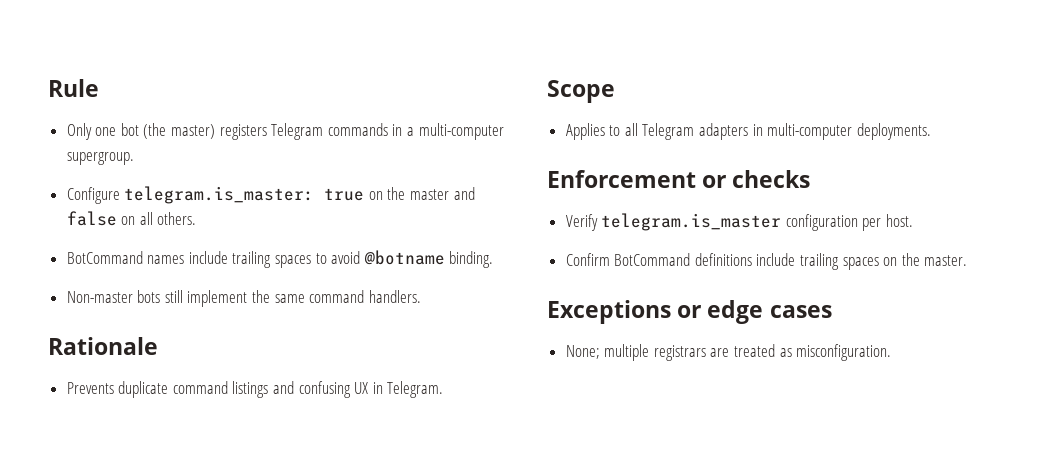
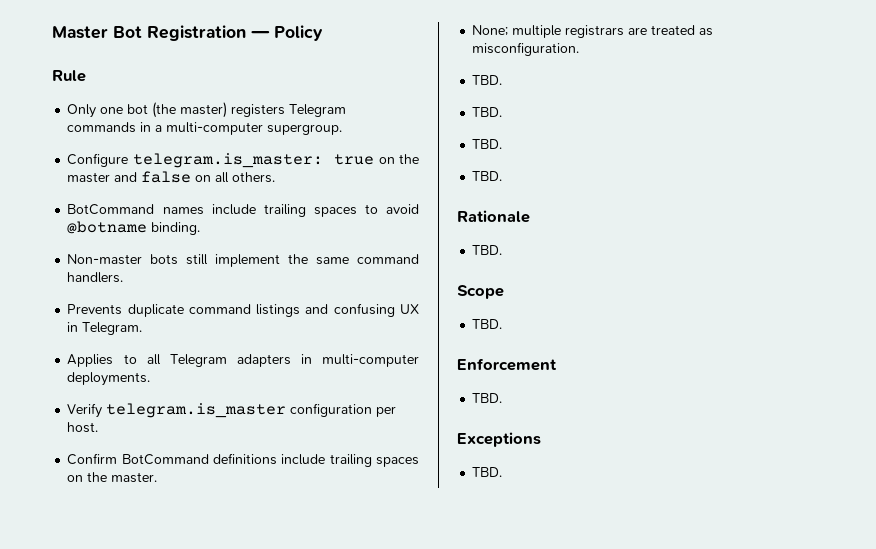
(48, 88) none -> [52,25,323,41] Master Bot Registration — Policy //
[48,337,158,355] // Rationale -> (124, 277) none
[547,80,615,103] // Scope -> (143, 328) none
[547,170,811,188] // Enforcement or checks -> (151, 379) none
[547,300,832,324] // Exceptions or edge cases -> (158, 477) none
(892, 352) none -> [472,75,503,85] [472,107,503,117] [472,139,503,149] [472,171,503,181] [457,210,530,223] [472,245,503,255] [457,285,504,299] [472,319,503,329] [457,358,557,371] [472,393,503,403] [457,432,541,447] [472,467,503,477] // TBD. // TBD. // TBD. // TBD. // Rationale // TBD. // Scope // TBD. // Enforcement // TBD. // Exceptions // TBD.

